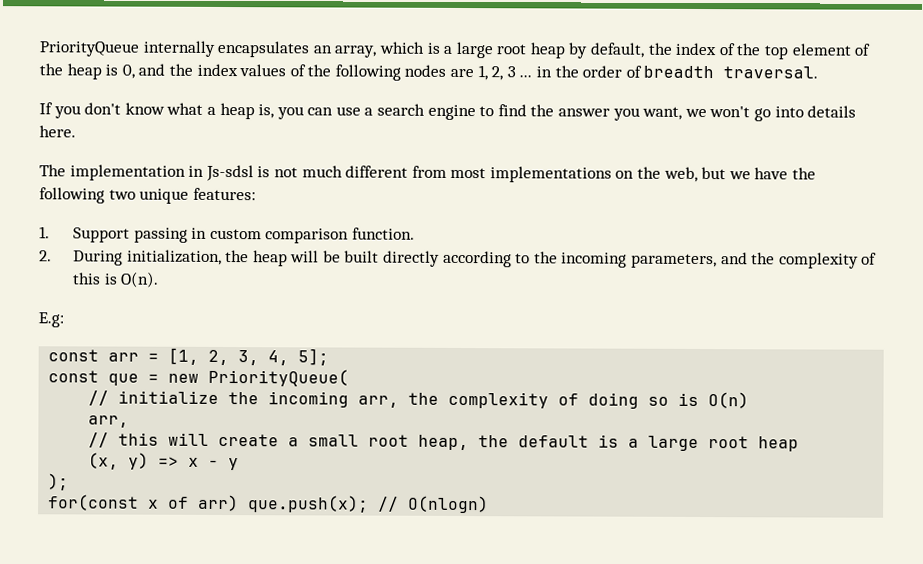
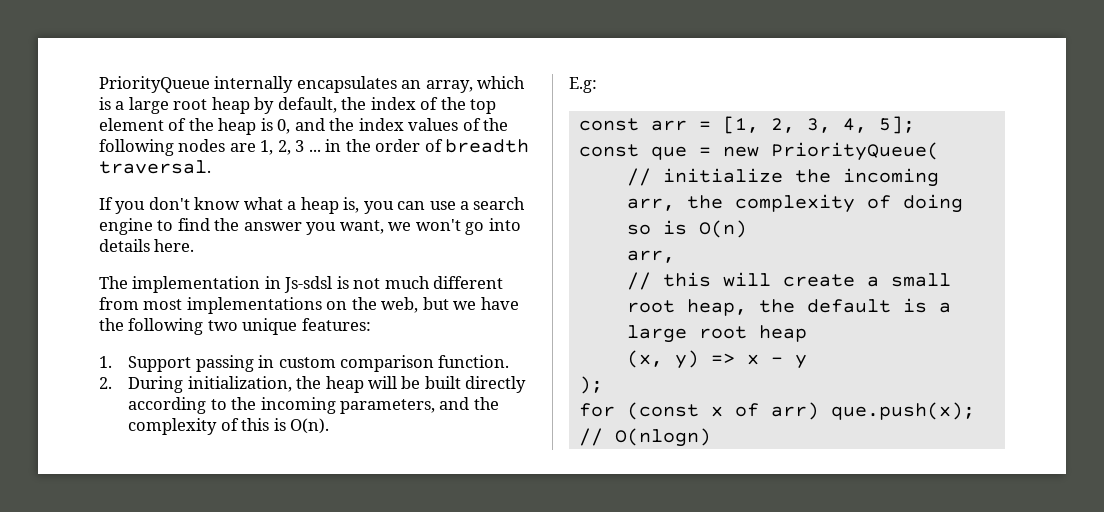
[48,494,140,511] for(const -> [578,402,699,420] for (const

